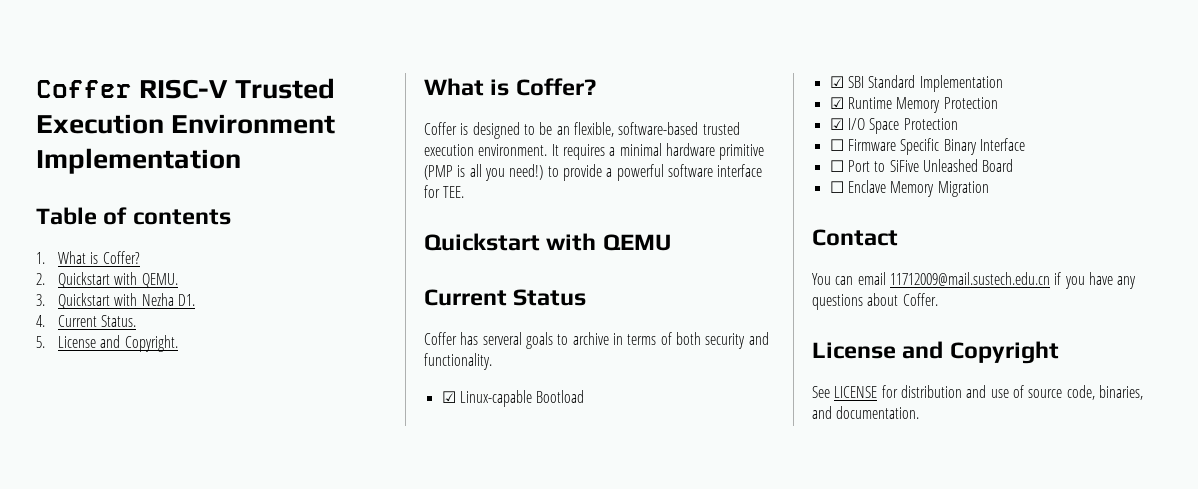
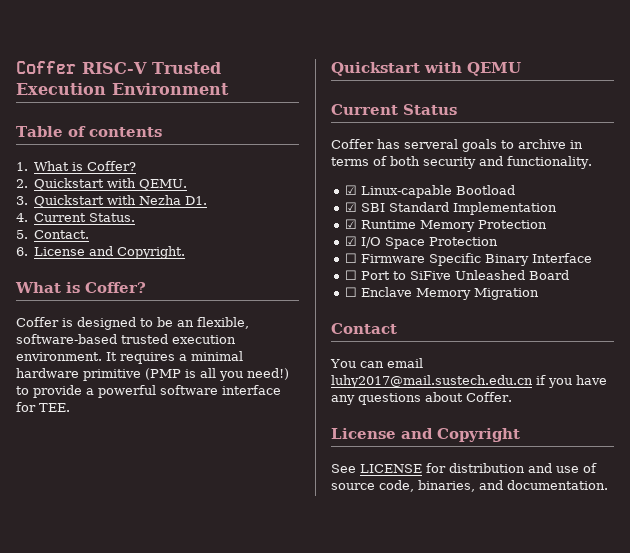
[36,148,241,174] Implementation -> (229, 89) none
(45, 342) none -> [34,230,90,239] [16,247,28,256] Contact. // 6.
[889,272,1050,286] 11712009@mail.sustech.edu.cn -> [331,375,533,388] luhy2017@mail.sustech.edu.cn

